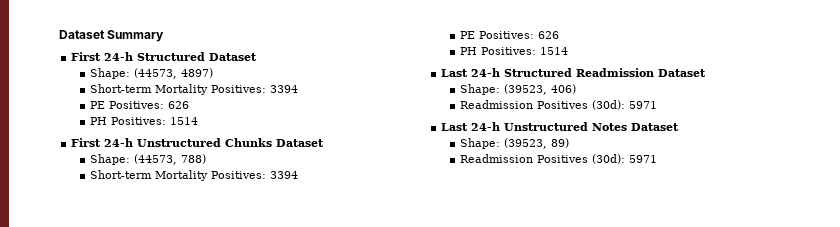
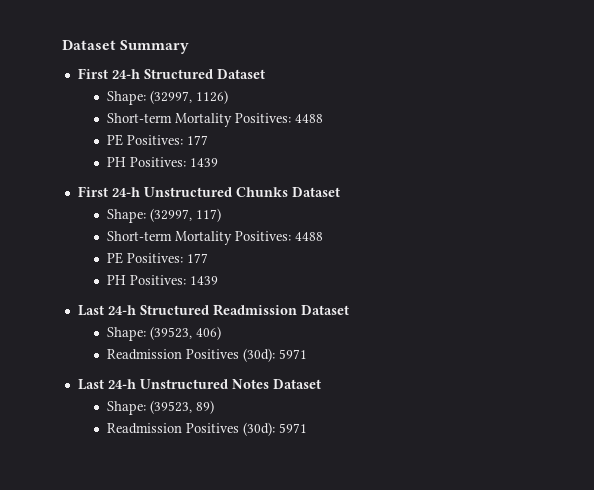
[134,68,214,79] [90,84,299,95] [90,101,190,109] [90,117,199,125] (44573, 4897) // Short-term Mortality Positives: 3394 // PE Positives: 626 // PH Positives: 1514 -> [149,90,228,104] [106,113,323,127] [106,134,208,146] [106,157,218,167] (32997, 1126) // Short-term Mortality Positives: 4488 // PE Positives: 177 // PH Positives: 1439
[134,154,207,165] [90,170,299,181] [460,31,560,39] [460,47,569,55] (44573, 788) // Short-term Mortality Positives: 3394 // PE Positives: 626 // PH Positives: 1514 -> [149,208,221,222] [106,231,323,245] [106,252,208,264] [106,275,218,285] (32997, 117) // Short-term Mortality Positives: 4488 // PE Positives: 177 // PH Positives: 1439

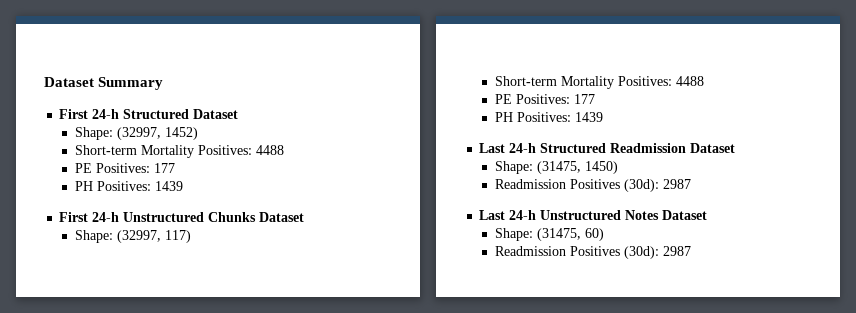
[195,90,228,104] 1126) -> [164,127,198,140] 1452)
[149,326,221,340] [106,348,307,362] (39523, 406) // Readmission Positives (30d): 5971 -> [536,161,618,174] [494,179,691,192] (31475, 1450) // Readmission Positives (30d): 2987
[149,400,214,414] [106,422,307,436] (39523, 89) // Readmission Positives (30d): 5971 -> [536,228,604,241] [494,246,691,259] (31475, 60) // Readmission Positives (30d): 2987

